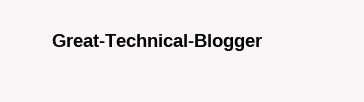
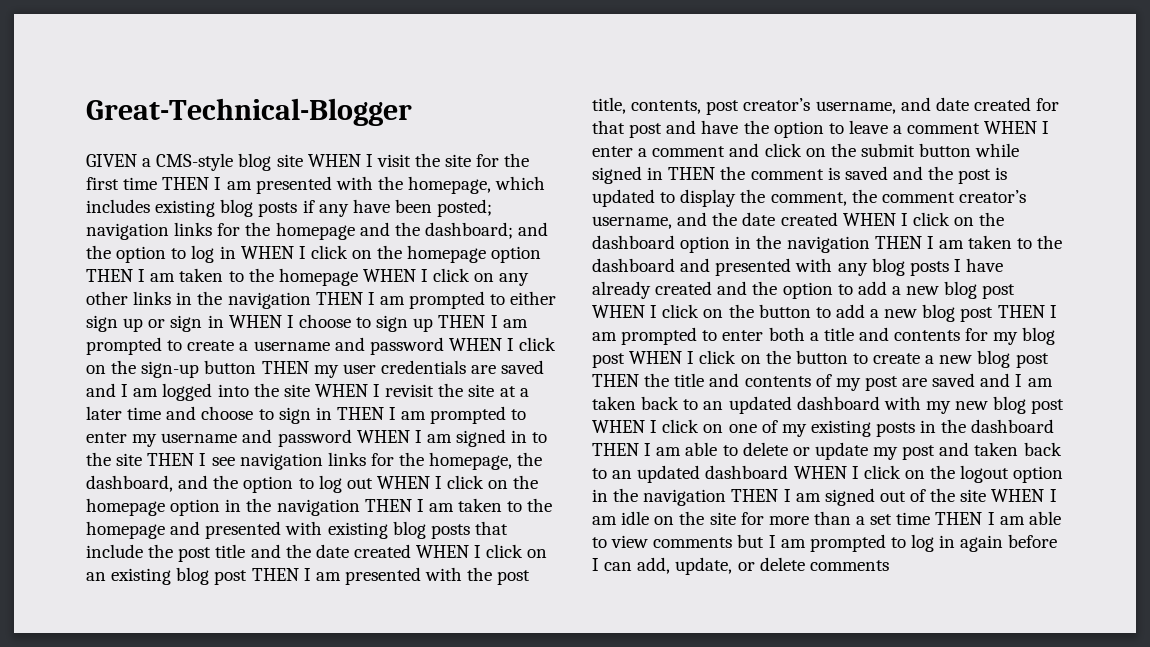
(262, 42) none -> [86,153,530,171] [86,176,546,194] [86,199,493,217] [86,222,549,240] [86,245,542,263] [86,268,530,286] [86,291,557,309] [86,314,528,332] [86,337,557,355] [86,360,545,378] [86,383,529,401] [86,406,527,424] [86,429,548,447] [86,452,543,470] [86,475,539,493] [86,498,553,516] [86,521,508,539] [86,544,548,562] [86,567,531,585] [592,97,1060,115] [592,120,1050,138] [592,143,1020,157] [592,166,1008,184] [592,189,1026,207] [592,212,1005,229] [592,235,1063,253] [592,258,1004,276] [592,281,1016,299] [592,304,1057,322] [592,327,1056,345] [592,350,1049,368] [592,373,1053,391] [592,396,1065,414] [592,419,1055,437] [592,442,1062,460] [592,465,1064,483] [592,488,1057,506] [592,511,1061,525] [592,534,1058,552] [592,557,889,575] // GIVEN a CMS-style blog site WHEN I visit the site for the first time THEN I am presented with the homepage, which includes existing blog posts if any have been posted; navigation links for the homepage and the dashboard; and the option to log in WHEN I click on the homepage option THEN I am taken to the homepage WHEN I click on any other links in the navigation THEN I am prompted to either sign up or sign in WHEN I choose to sign up THEN I am prompted to create a username and password WHEN I click on the sign-up button THEN my user credentials are saved and I am logged into the site WHEN I revisit the site at a later time and choose to sign in THEN I am prompted to enter my username and password WHEN I am signed in to the site THEN I see navigation links for the homepage, the dashboard, and the option to log out WHEN I click on the homepage option in the navigation THEN I am taken to the homepage and presented with existing blog posts that include the post title and the date created WHEN I click on an existing blog post THEN I am presented with the post title, contents, post creator’s username, and date created for that post and have the option to leave a comment WHEN I enter a comment and click on the submit button while signed in THEN the comment is saved and the post is updated to display the comment, the comment creator’s username, and the date created WHEN I click on the dashboard option in the navigation THEN I am taken to the dashboard and presented with any blog posts I have already created and the option to add a new blog post WHEN I click on the button to add a new blog post THEN I am prompted to enter both a title and contents for my blog post WHEN I click on the button to create a new blog post THEN the title and contents of my post are saved and I am taken back to an updated dashboard with my new blog post WHEN I click on one of my existing posts in the dashboard THEN I am able to delete or update my post and taken back to an updated dashboard WHEN I click on the logout option in the navigation THEN I am signed out of the site WHEN I am idle on the site for more than a set time THEN I am able to view comments but I am prompted to log in again before I can add, update, or delete comments

